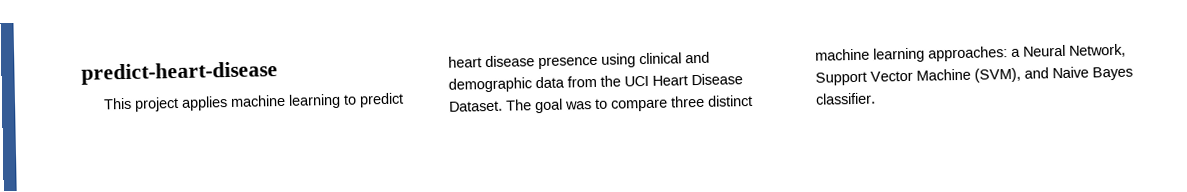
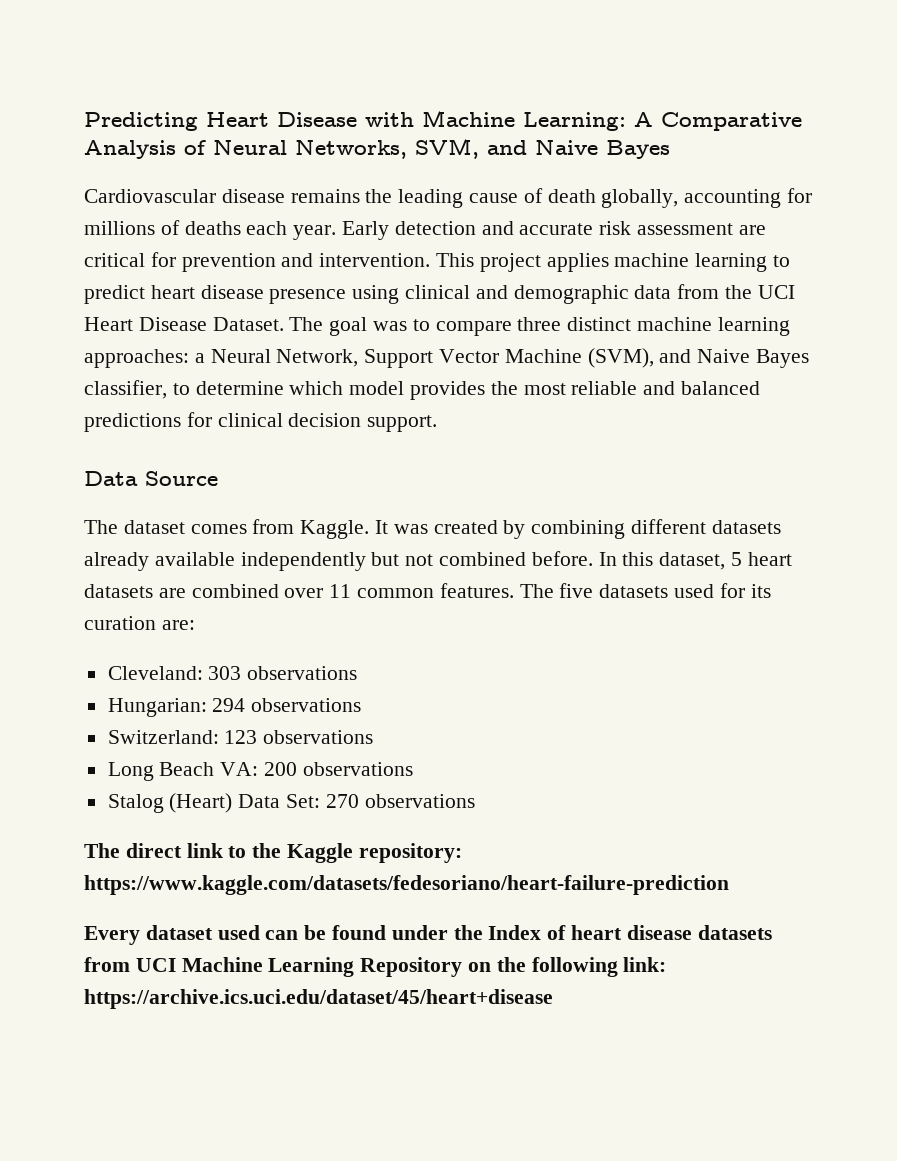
[81,61,278,85] predict-heart-disease // -> [84,110,802,131] [84,138,670,159] [84,188,813,208] [84,220,766,240] [84,252,431,272] Predicting Heart Disease with Machine Learning: A Comparative Analysis of Neural Networks, SVM, and Naive Bayes // Cardiovascular disease remains the leading cause of death globally, accounting for millions of deaths each year. Early detection and accurate risk assessment are critical for prevention and intervention.
[815,92,876,105] classifier. -> [84,380,761,400] [84,412,438,432] [84,471,218,486] [84,519,781,539] [84,551,792,571] [84,583,771,598] [84,616,195,630] [107,666,358,680] [107,698,362,717] [107,730,374,744] [107,762,413,781] [107,793,475,813] [84,843,462,863] [84,875,729,895] [84,925,772,945] [84,957,667,977] [84,989,553,1009] classifier, to determine which model provides the most reliable and balanced predictions for clinical decision support. // Data Source // The dataset comes from Kaggle. It was created by combining different datasets already available independently but not combined before. In this dataset, 5 heart datasets are combined over 11 common features. The five datasets used for its curation are: // Cleveland: 303 observations // Hungarian: 294 observations // Switzerland: 123 observations // Long Beach VA: 200 observations // Stalog (Heart) Data Set: 270 observations // The direct link to the Kaggle repository: https://www.kaggle.com/datasets/fedesoriano/heart-failure-prediction // Every dataset used can be found under the Index of heart disease datasets from UCI Machine Learning Repository on the following link: https://archive.ics.uci.edu/dataset/45/heart+disease

